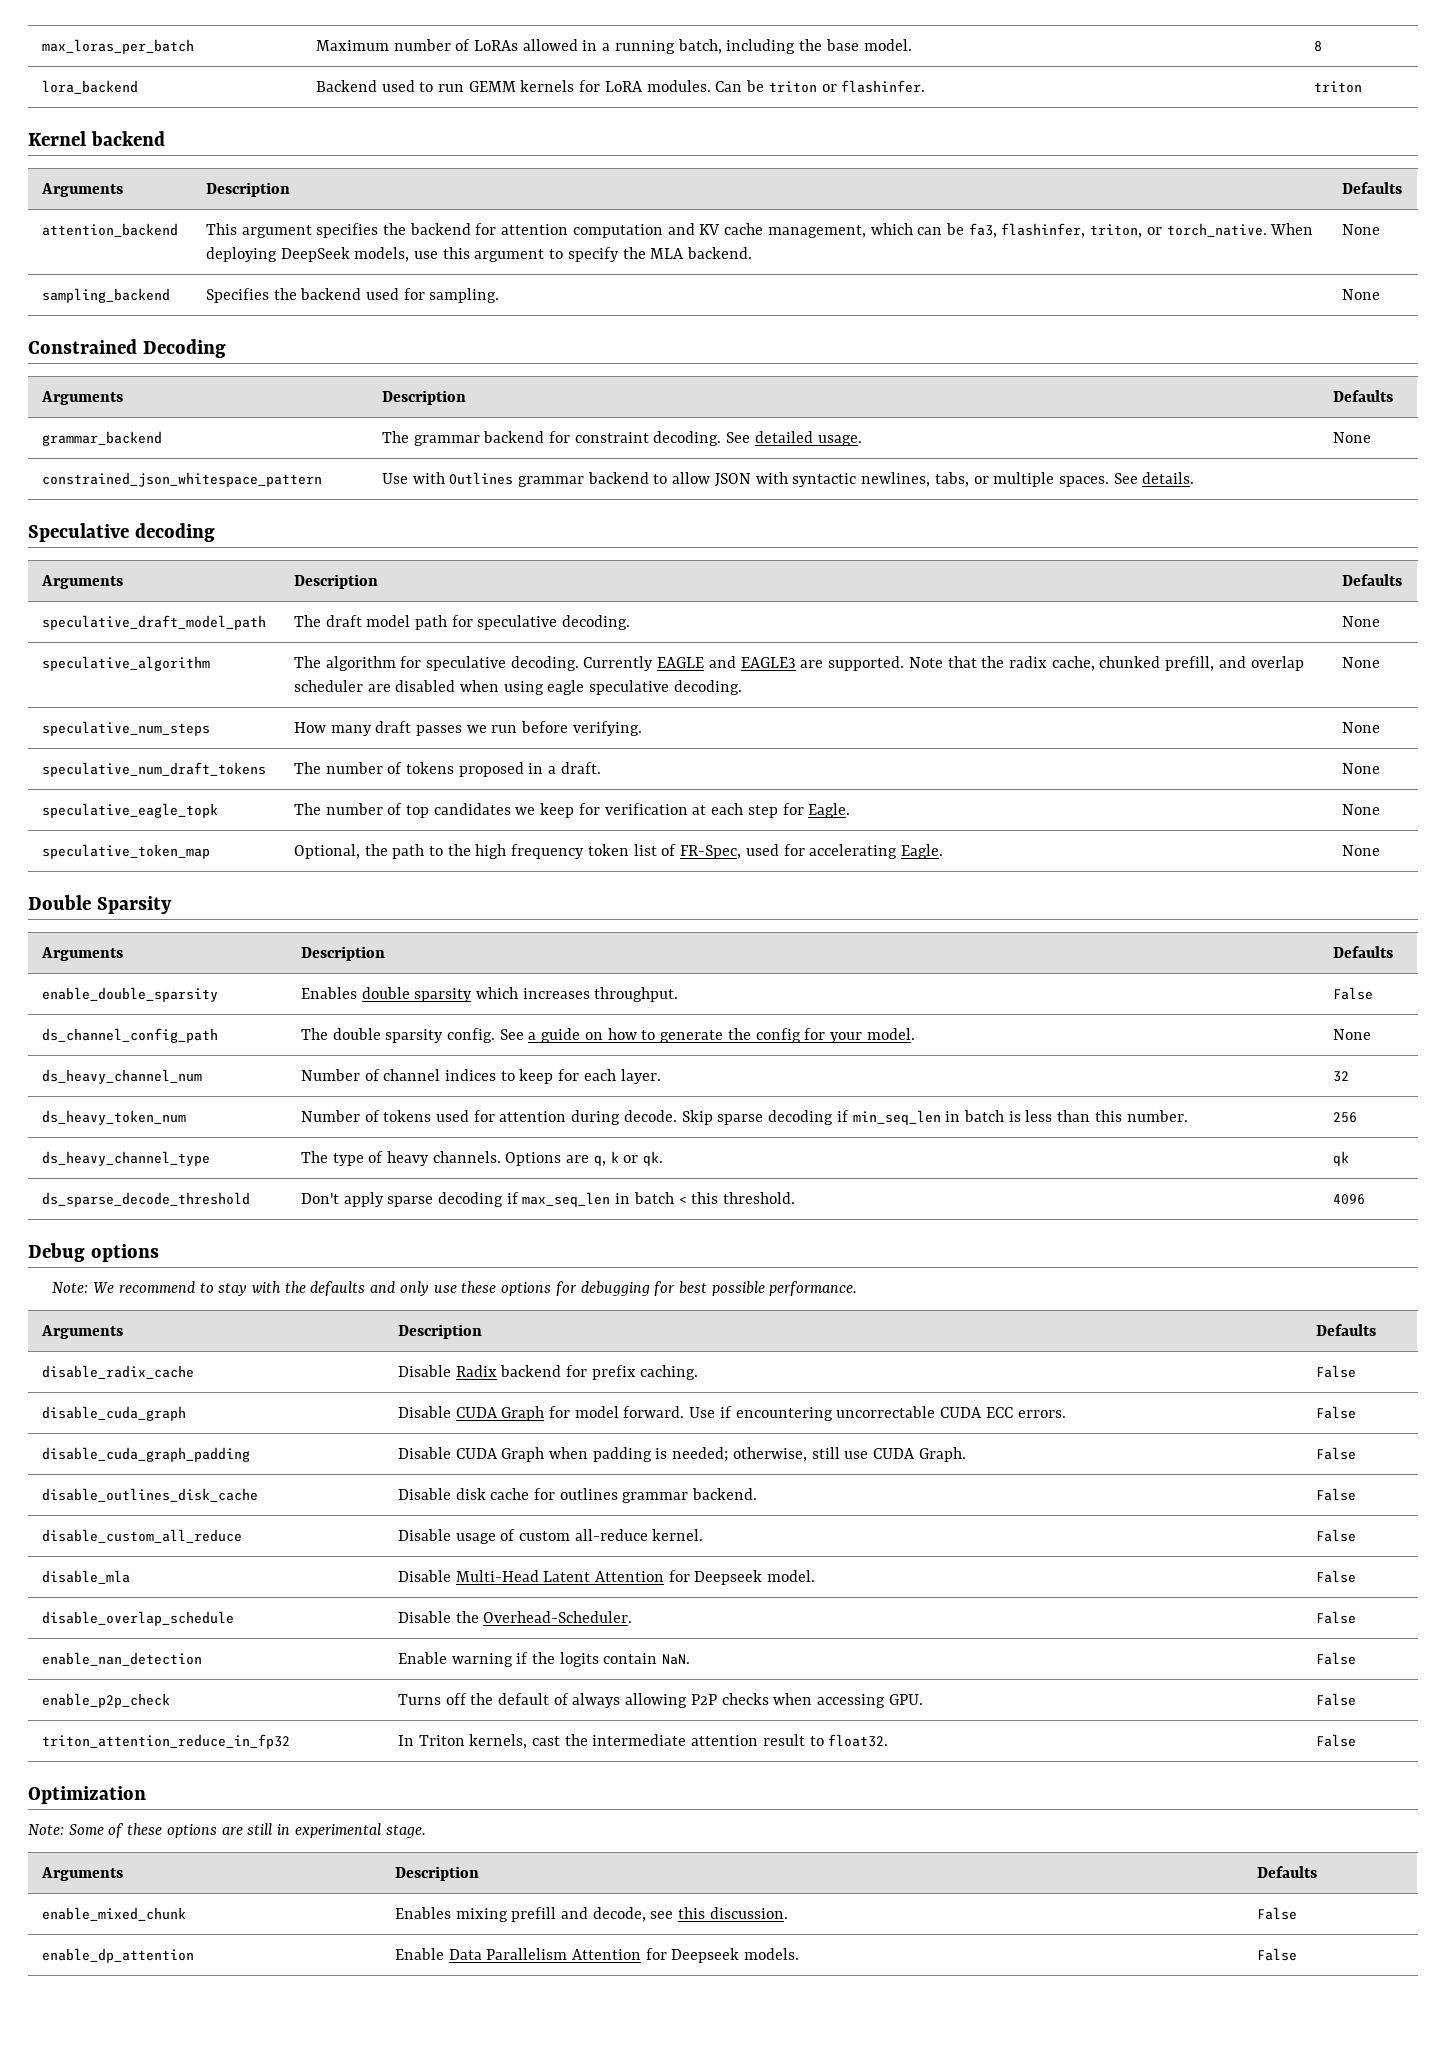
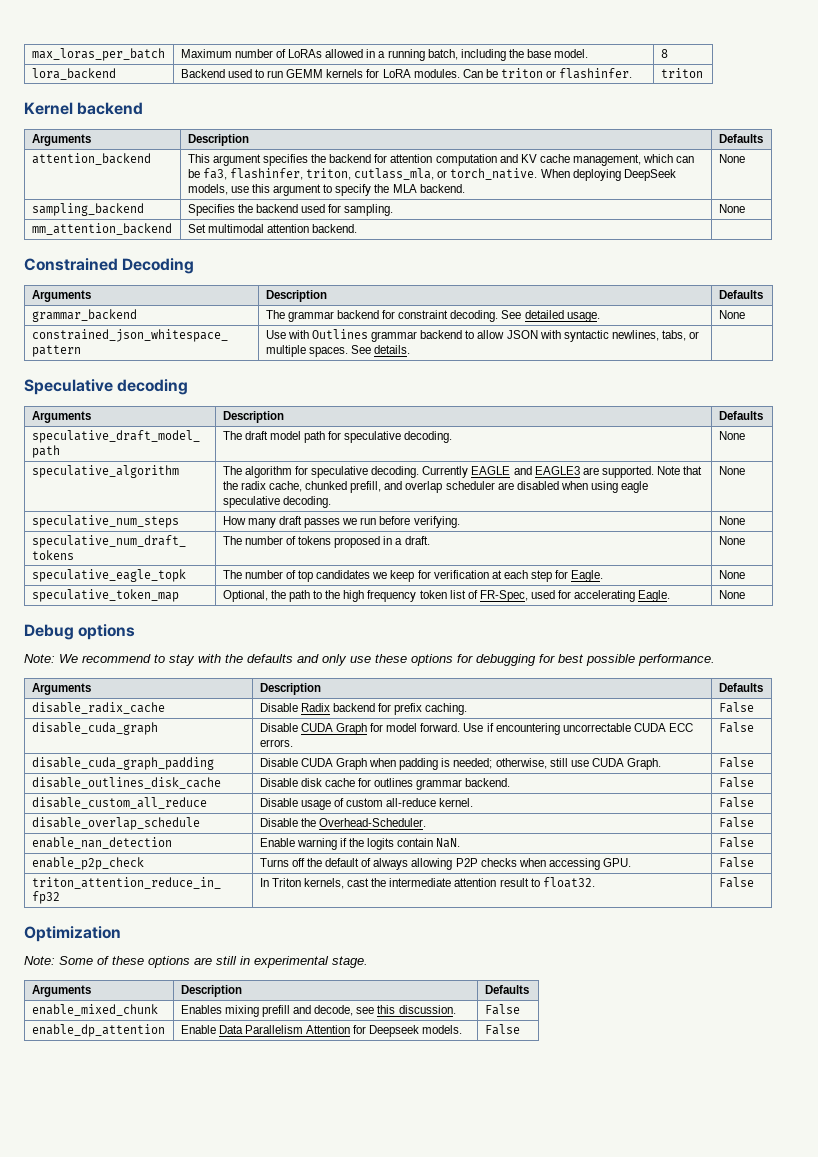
(1143, 231) none -> [354,168,435,180] cutlass_mla,
(1380, 294) none -> [31,223,172,235] [187,224,358,233] // mm_attention_backend | Set multimodal attention backend. |
[28,895,172,914] [40,947,123,961] [300,946,385,961] [1332,946,1393,958] [41,987,218,1002] [300,987,679,1002] [1332,987,1373,1000] [41,1028,218,1043] [300,1028,915,1043] [1332,1029,1371,1040] [41,1069,202,1084] [300,1069,661,1084] [1332,1071,1349,1082] [41,1110,186,1125] [300,1110,1188,1125] [1332,1112,1357,1123] [41,1151,210,1166] [300,1151,664,1166] [1332,1151,1349,1166] [41,1192,250,1207] [300,1192,796,1207] [1332,1194,1365,1205] // Double Sparsity // Arguments | Description | Defaults // enable_double_sparsity | Enables double sparsity which increases throughput. | False // ds_channel_config_path | The double sparsity config. See a guide on how to generate the config for your model. | None // ds_heavy_channel_num | Number of channel indices to keep for each layer. | 32 // ds_heavy_token_num | Number of tokens used for attention during decode. Skip sparse decoding if min_seq_len in batch is less than this number. | 256 // ds_heavy_channel_type | The type of heavy channels. Options are q, k or qk. | qk // ds_sparse_decode_threshold | Don't apply sparse decoding if max_seq_len in batch < this threshold. | 4096 -> (745, 594) none
[41,1570,130,1584] [397,1570,816,1585] [1315,1570,1356,1583] // disable_mla | Disable Multi-Head Latent Attention for Deepseek model. | False -> (754, 802) none

